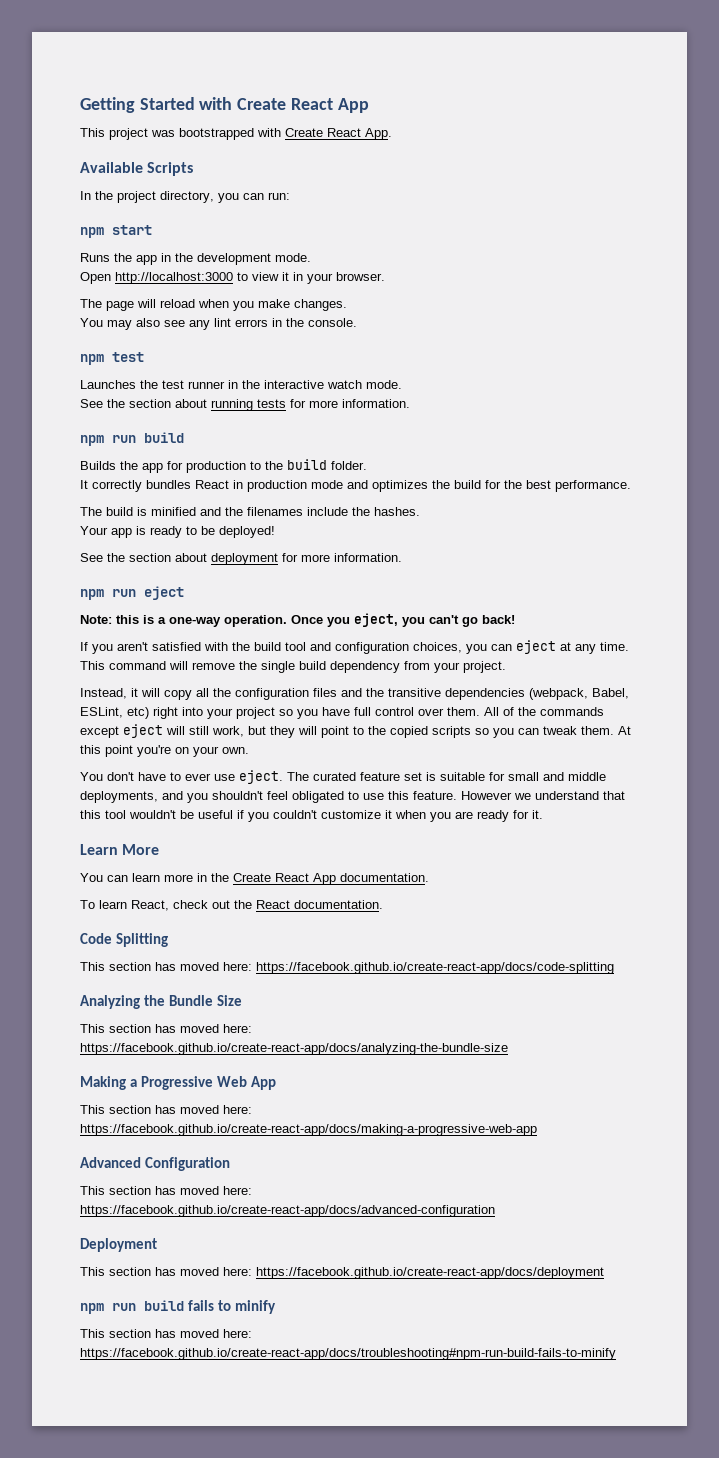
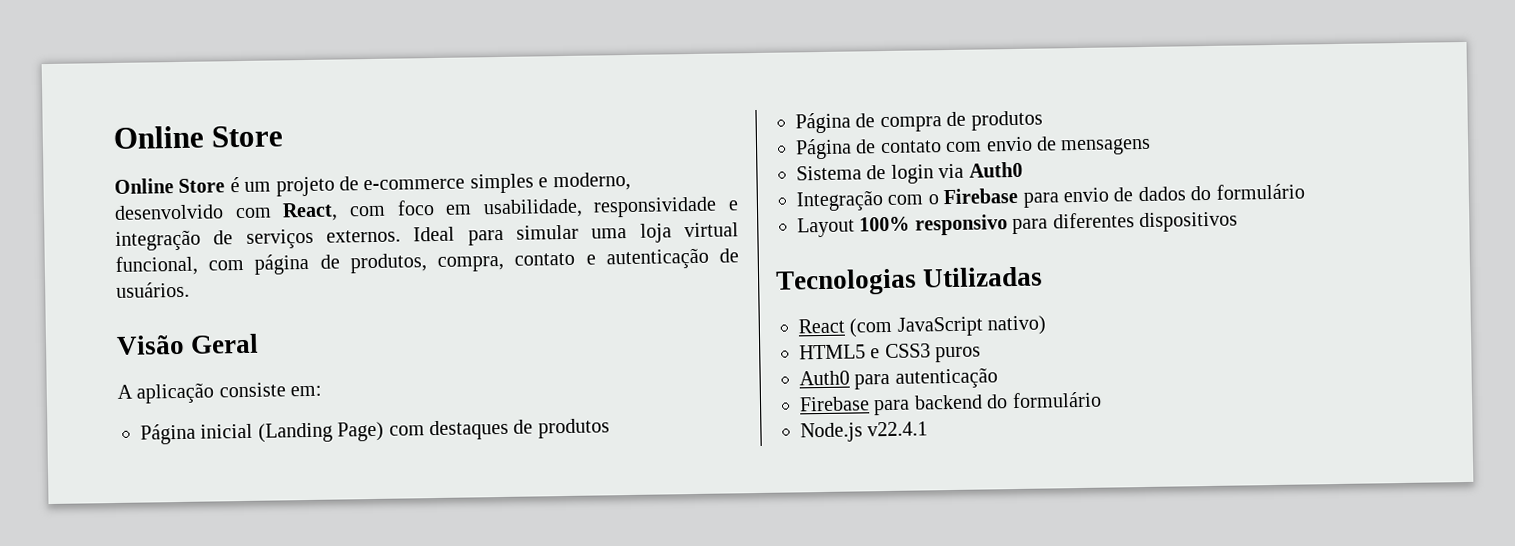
[80,97,369,113] [80,128,392,140] [80,162,194,176] [80,191,290,203] [80,225,152,238] [80,253,311,265] [80,272,385,284] [80,299,347,311] [80,318,357,330] [80,352,144,365] [80,380,402,389] [80,399,410,411] [80,432,184,446] [80,459,367,473] [80,480,631,492] [80,507,420,516] [80,526,275,538] [80,553,402,565] [80,586,184,600] [80,613,515,627] [80,640,629,654] [80,661,506,673] [80,688,629,700] [80,707,604,719] [80,724,631,738] [80,745,249,757] [80,770,606,784] [80,791,625,803] [80,810,543,822] [80,844,160,855] [80,873,429,885] [80,900,383,911] [80,933,169,947] [80,962,614,974] [80,995,243,1009] [80,1024,252,1033] [80,1043,508,1055] [80,1076,277,1090] [80,1105,252,1114] [80,1124,537,1136] [80,1157,231,1171] [80,1186,252,1195] [80,1205,495,1217] [80,1238,157,1252] [80,1267,604,1279] [80,1300,277,1314] [80,1329,252,1338] [80,1348,616,1360] Getting Started with Create React App // This project was bootstrapped with Create React App. // Available Scripts // In the project directory, you can run: // npm start // Runs the app in the development mode. // Open http://localhost:3000 to view it in your browser. // The page will reload when you make changes. // You may also see any lint errors in the console. // npm test // Launches the test runner in the interactive watch mode. // See the section about running tests for more information. // npm run build // Builds the app for production to the build folder. // It correctly bundles React in production mode and optimizes the build for the best performance. // The build is minified and the filenames include the hashes. // Your app is ready to be deployed! // See the section about deployment for more information. // npm run eject // Note: this is a one-way operation. Once you eject, you can't go back! // If you aren't satisfied with the build tool and configuration choices, you can eject at any time. This command will remove the single build dependency from your project. // Instead, it will copy all the configuration files and the transitive dependencies (webpack, Babel, ESLint, etc) right into your project so you have full control over them. All of the commands except eject will still work, but they will point to the copied scripts so you can tweak them. At this point you're on your own. // You don't have to ever use eject. The curated feature set is suitable for small and middle deployments, and you shouldn't feel obligated to use this feature. However we understand that this tool wouldn't be useful if you couldn't customize it when you are ready for it. // Learn More // You can learn more in the Create React App documentation. // To learn React, check out the React documentation. // Code Splitting // This section has moved here: https://facebook.github.io/create-react-app/docs/code-splitting // Analyzing the Bundle Size // This section has moved here: https://facebook.github.io/create-react-app/docs/analyzing-the-bundle-size // Making a Progressive Web App // This section has moved here: https://facebook.github.io/create-react-app/docs/making-a-progressive-web-app // Advanced Configuration // This section has moved here: https://facebook.github.io/create-react-app/docs/advanced-configuration // Deployment // This section has moved here: https://facebook.github.io/create-react-app/docs/deployment // npm run build fails to minify // This section has moved here: https://facebook.github.io/create-react-app/docs/troubleshooting#npm-run-build-fails-to-minify -> [113,125,284,149] [114,171,631,197] [114,196,739,222] [115,222,739,251] [115,247,739,276] [116,281,190,298] [116,333,260,355] [117,382,323,404] [140,418,610,445] [795,110,1043,134] [795,136,1152,160] [796,161,1023,184] [796,183,1305,212] [797,211,1238,238] [775,266,1044,296] [798,315,1047,338] [799,343,982,363] [799,367,998,390] [799,391,1102,416] [800,421,929,443] Online Store // Online Store é um projeto de e-commerce simples e moderno, desenvolvido com React, com foco em usabilidade, responsividade e integração de serviços externos. Ideal para simular uma loja virtual funcional, com página de produtos, compra, contato e autenticação de usuários. // Visão Geral // A aplicação consiste em: // Página inicial (Landing Page) com destaques de produtos // Página de compra de produtos // Página de contato com envio de mensagens // Sistema de login via Auth0 // Integração com o Firebase para envio de dados do formulário // Layout 100% responsivo para diferentes dispositivos // Tecnologias Utilizadas // React (com JavaScript nativo) // HTML5 e CSS3 puros // Auth0 para autenticação // Firebase para backend do formulário // Node.js v22.4.1

